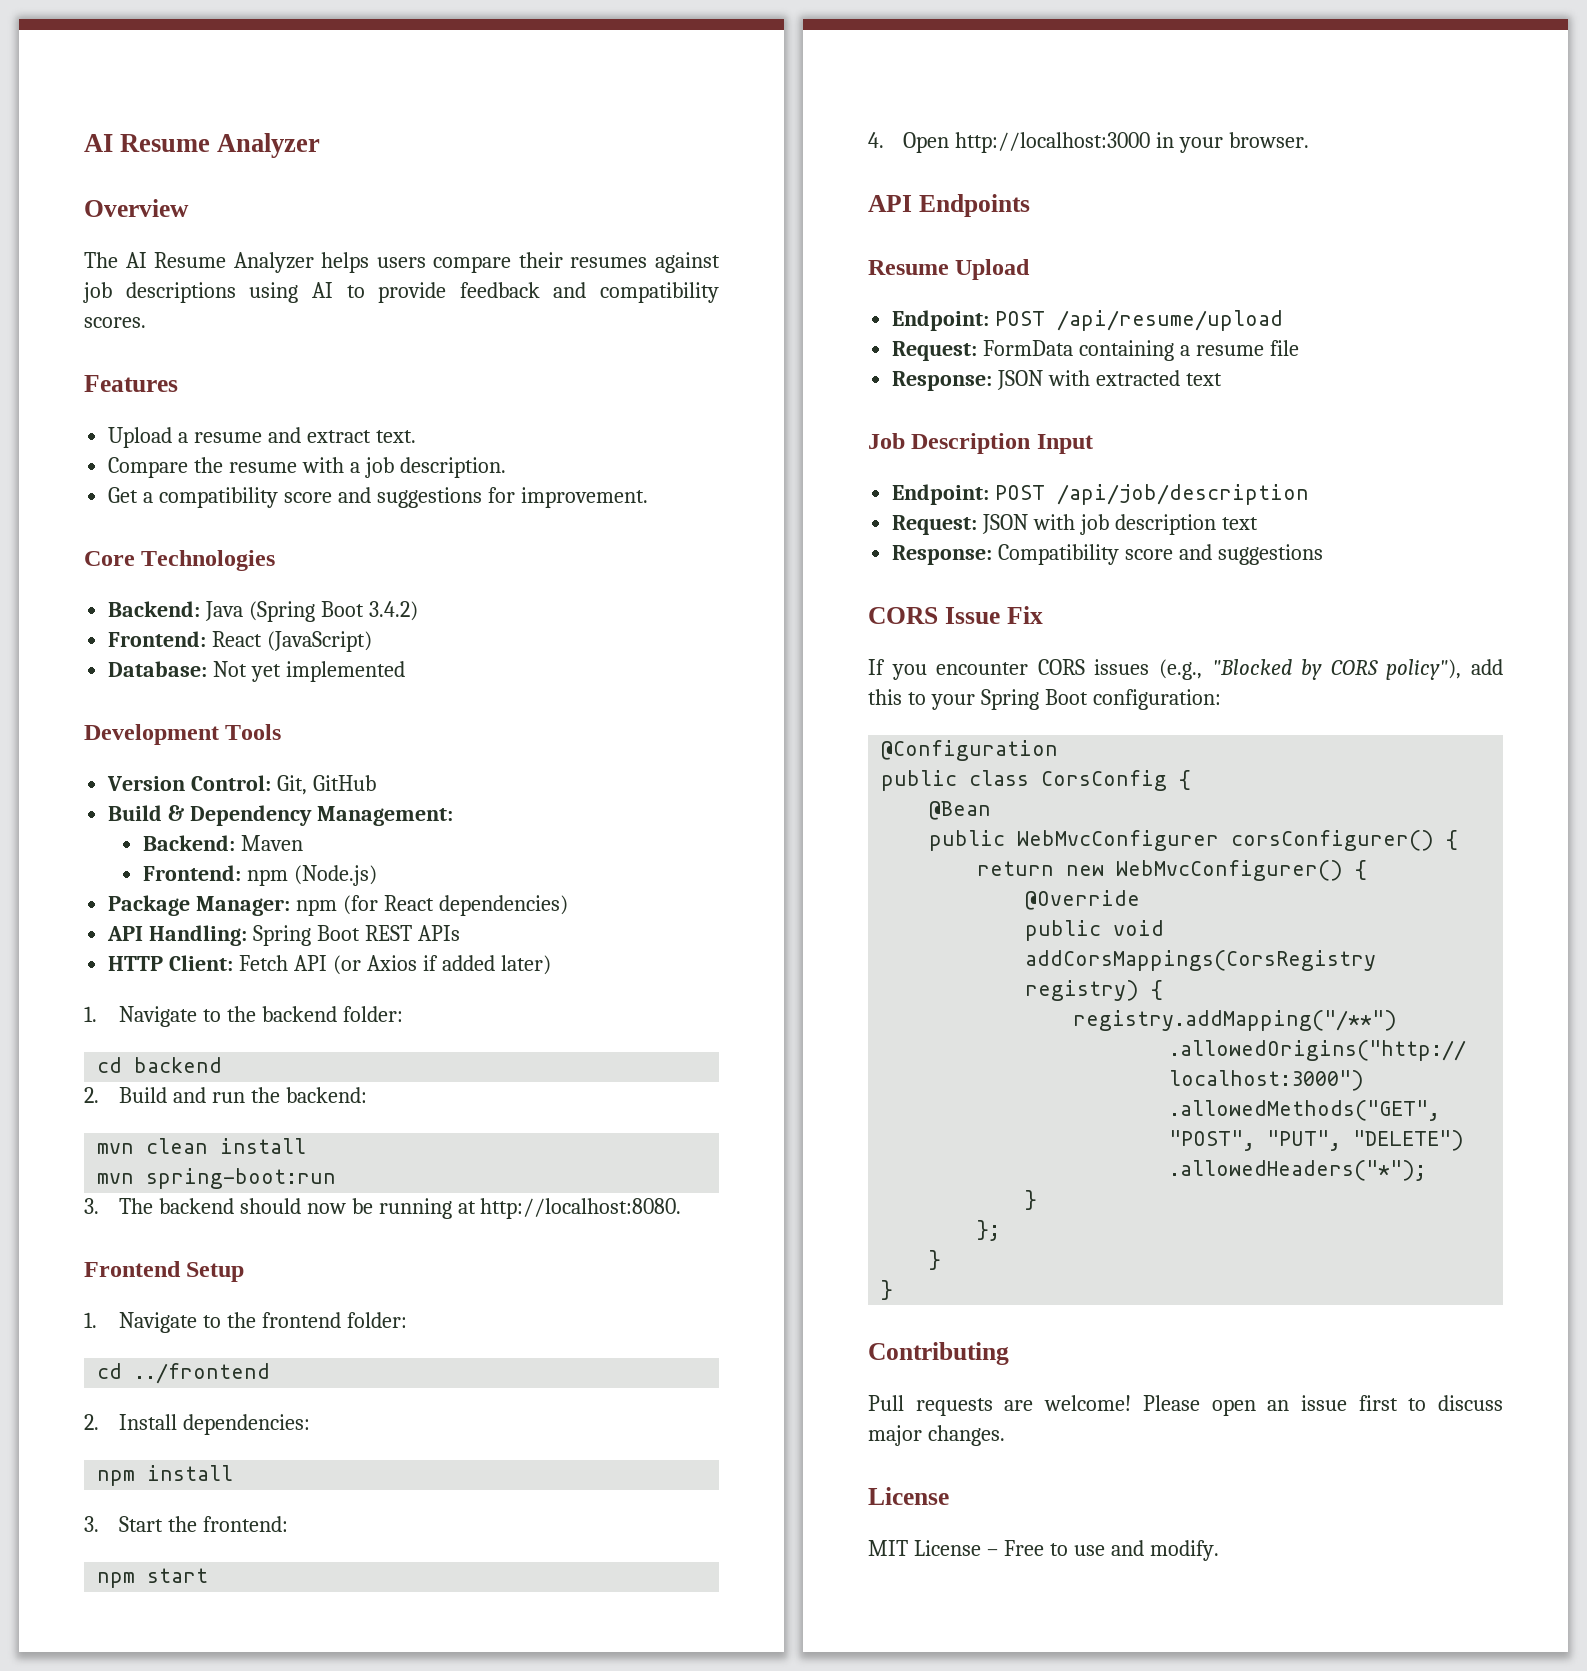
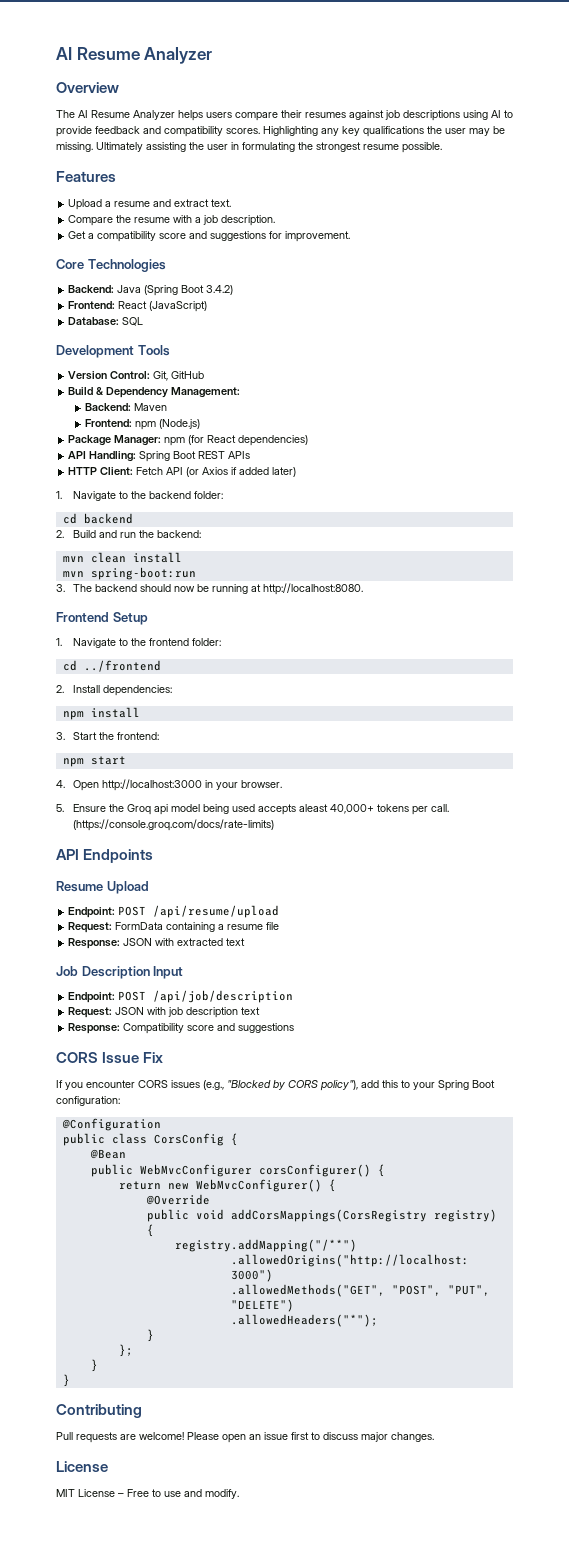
(146, 322) none -> [263,126,505,137] [56,142,442,153] Highlighting any key qualifications the user may be missing. Ultimately assisting the user in formulating the strongest resume possible.
[213,661,406,682] Not yet implemented -> [122,317,144,326] SQL
(1309, 140) none -> [56,804,449,815] [72,819,274,831] // 5. Ensure the Groq api model being used accepts aleast 40,000+ tokens per call. (https://console.groq.com/docs/rate-limits)

